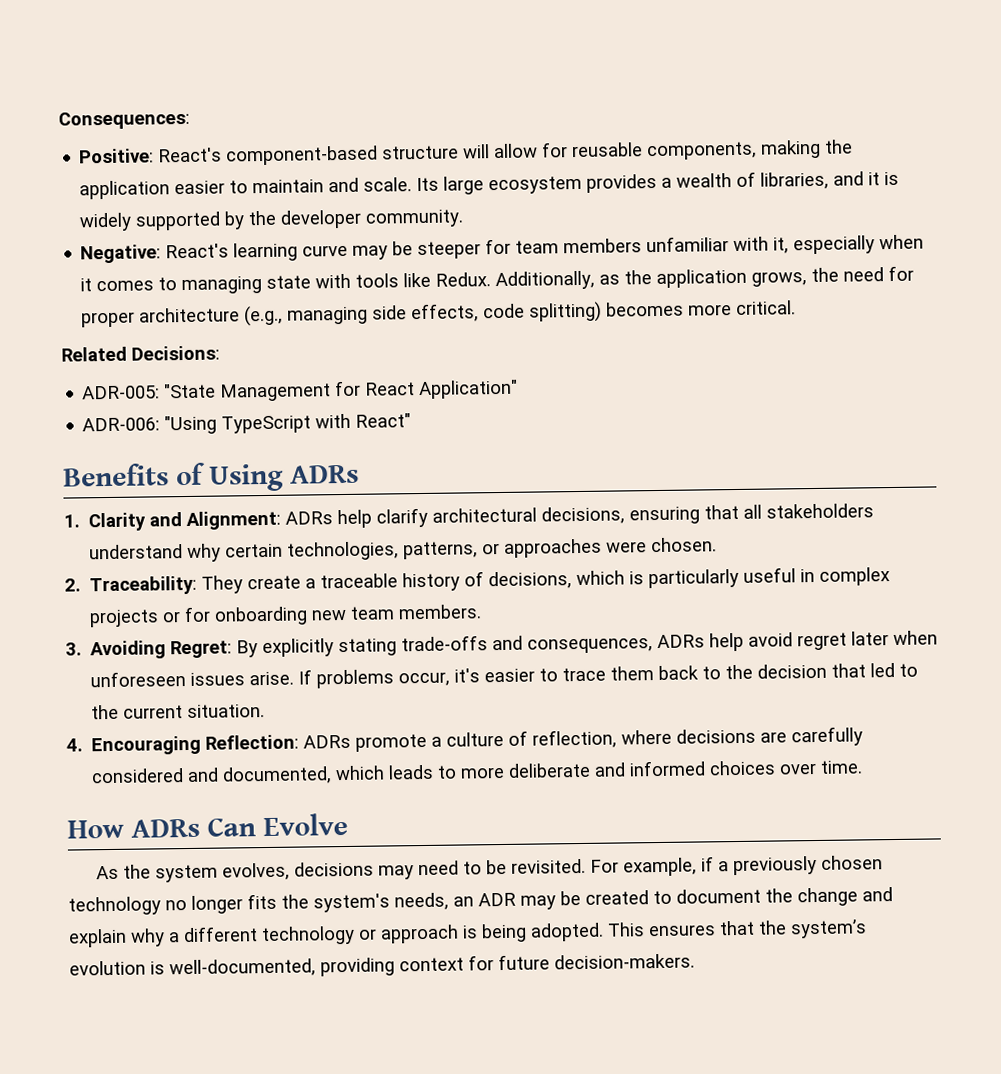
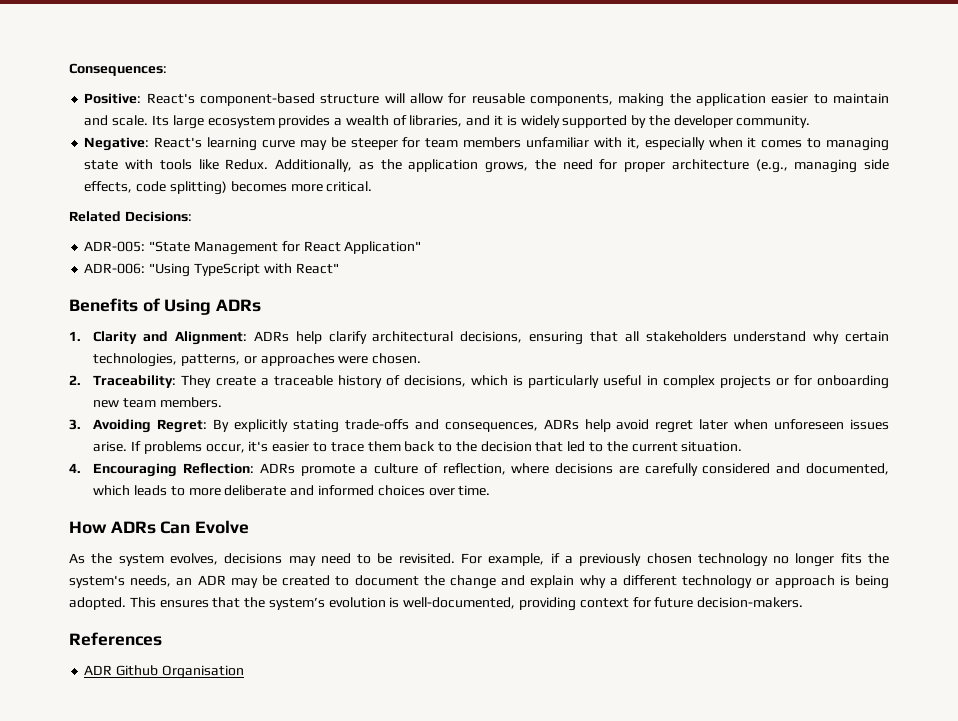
(695, 961) none -> [69,632,162,646] [84,665,244,679] // References // ADR Github Organisation

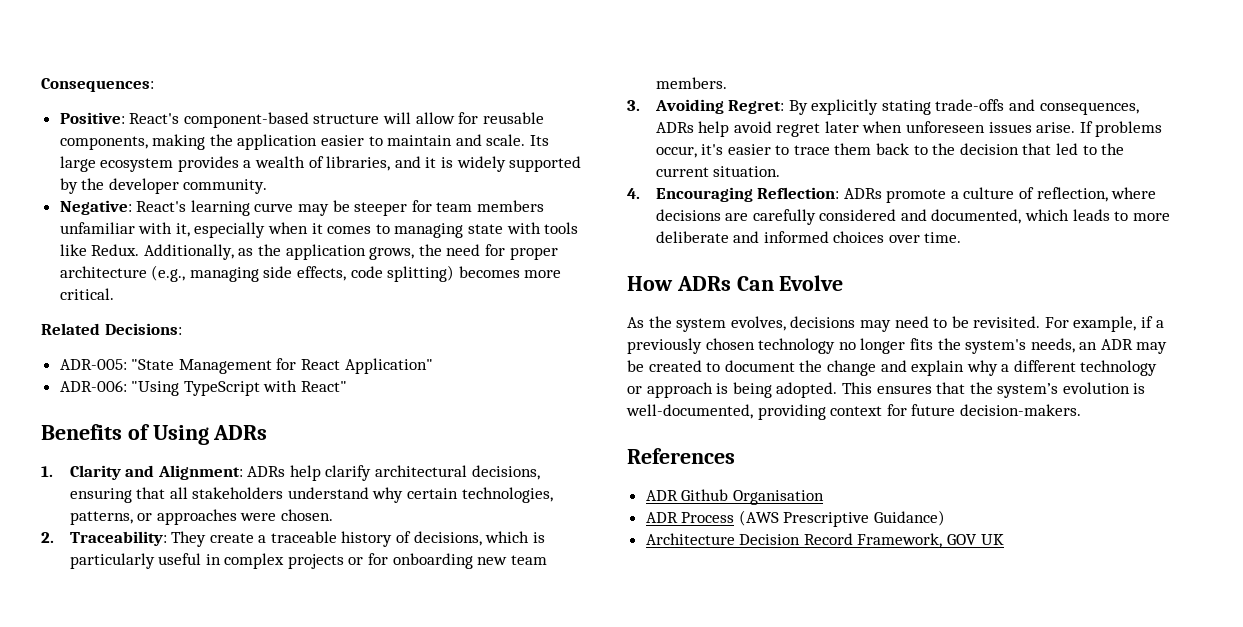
(244, 672) none -> [645,510,946,527] [645,533,1004,548] // ADR Process (AWS Prescriptive Guidance) // Architecture Decision Record Framework, GOV UK

